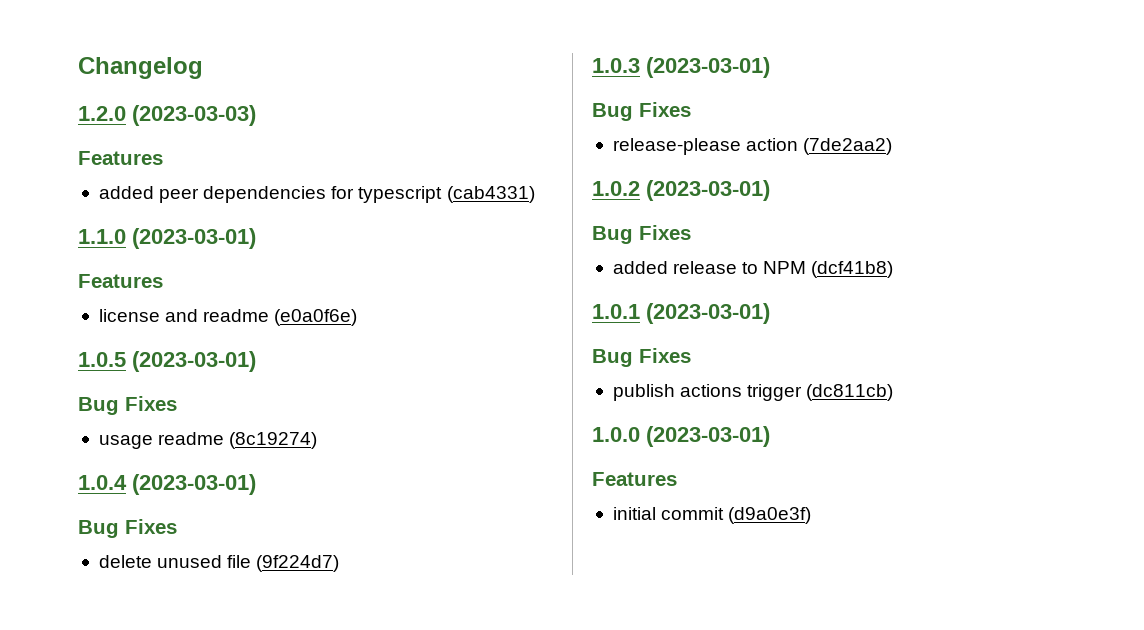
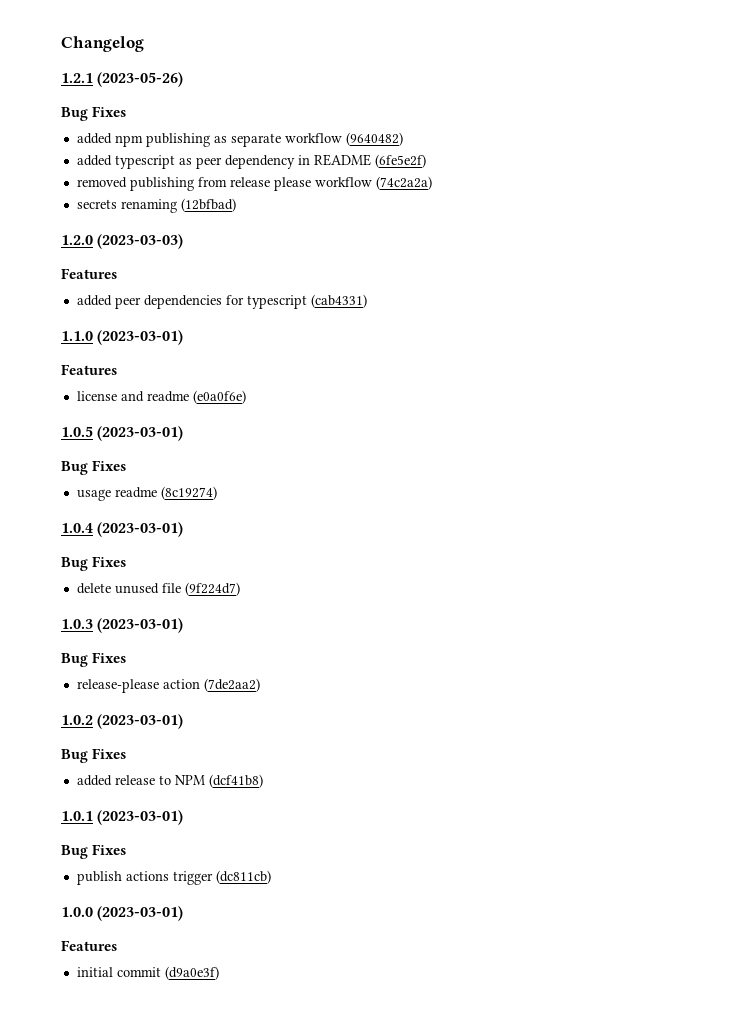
(203, 68) none -> [61,72,184,87] [61,106,127,121] [76,132,403,147] [76,154,426,169] [76,176,432,191] [76,198,236,213] // 1.2.1 (2023-05-26) // Bug Fixes // added npm publishing as separate workflow (9640482) // added typescript as peer dependency in README (6fe5e2f) // removed publishing from release please workflow (74c2a2a) // secrets renaming (12bfbad)

